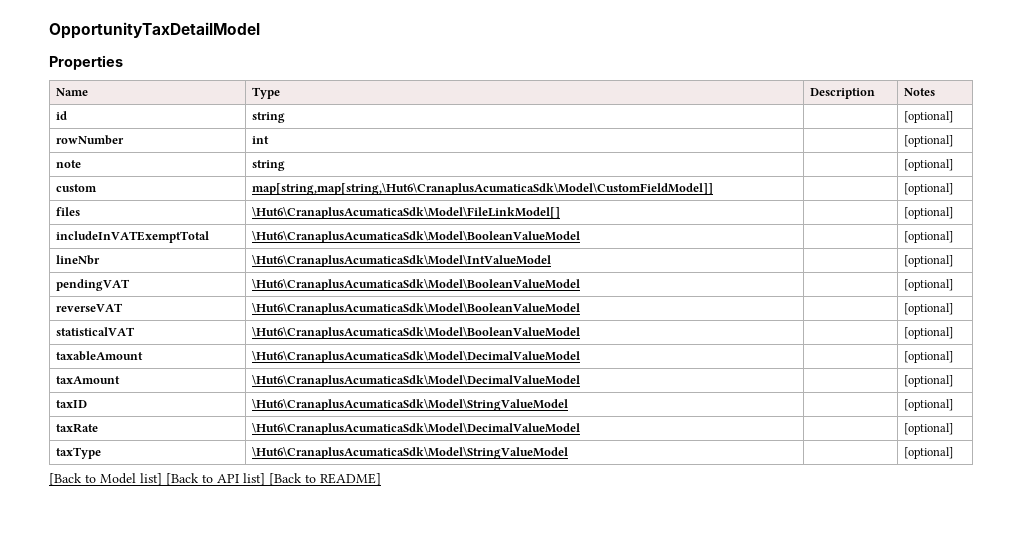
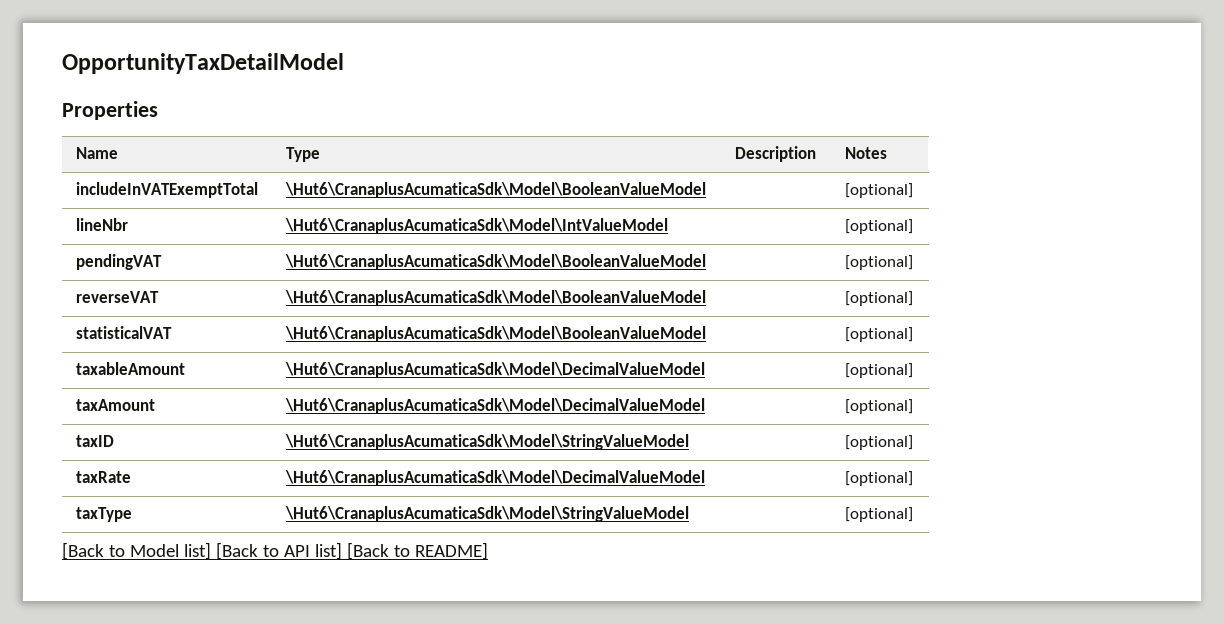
[55,111,67,120] [251,112,285,123] [903,111,953,123] [55,135,124,145] [251,136,269,144] [903,135,953,147] [55,160,81,168] [251,160,285,171] [903,159,953,171] [55,184,97,192] [251,183,713,195] [903,183,953,195] [55,207,80,216] [251,207,560,219] [903,207,953,219] // id | string | | [optional] // rowNumber | int | | [optional] // note | string | | [optional] // custom | map[string,map[string,\Hut6\CranaplusAcumaticaSdk\Model\CustomFieldModel]] | | [optional] // files | \Hut6\CranaplusAcumaticaSdk\Model\FileLinkModel[] | | [optional] -> (887, 153) none

